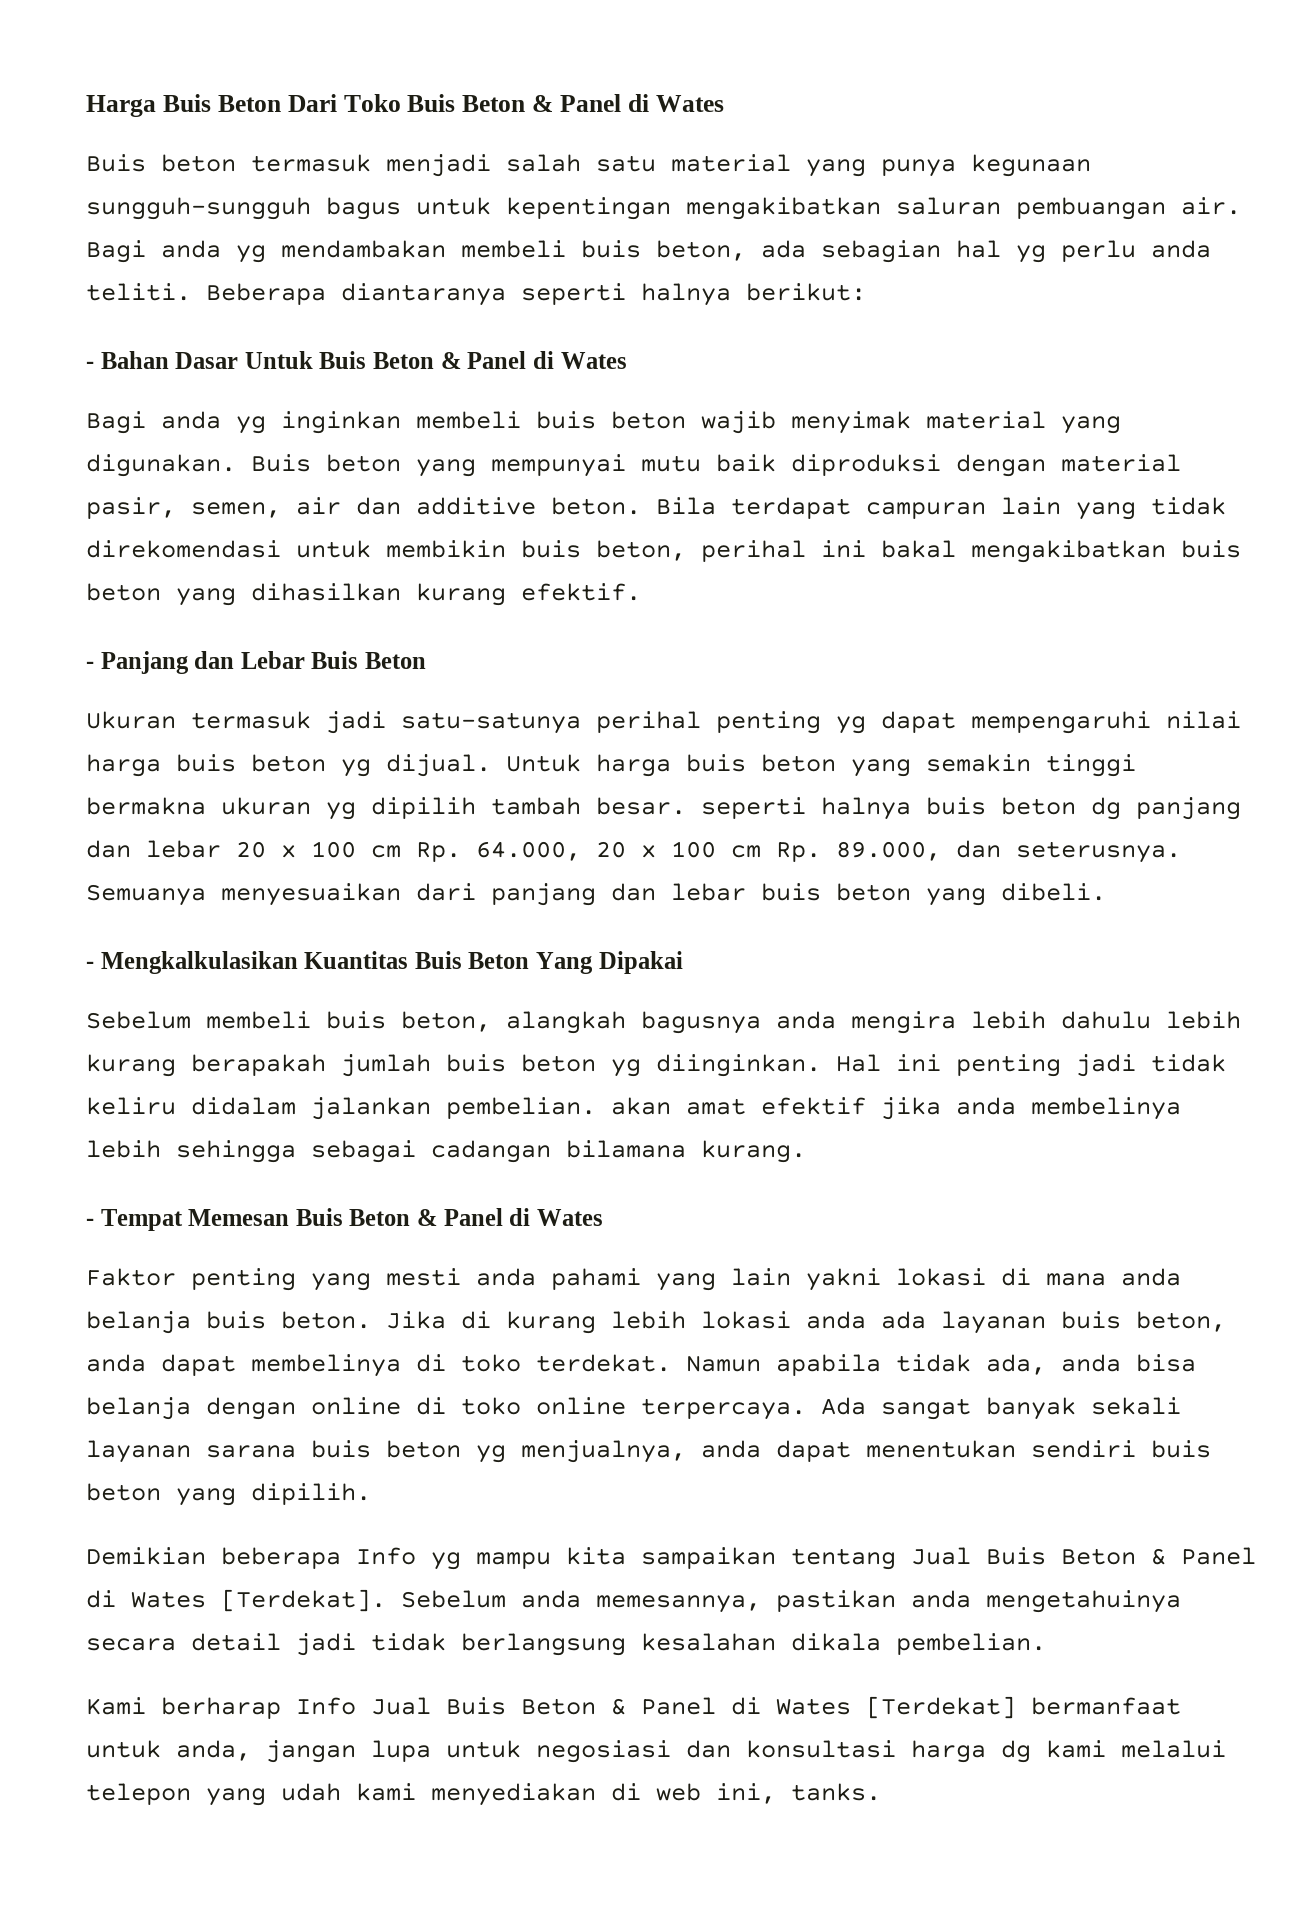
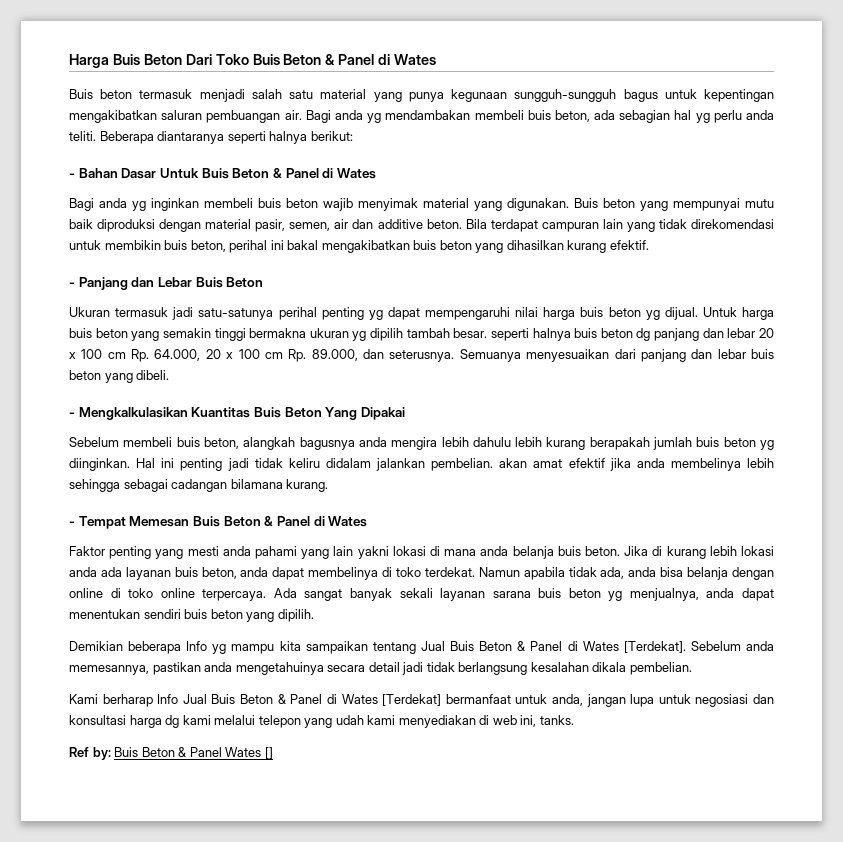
(881, 1792) none -> [69,747,273,760] // Ref by: Buis Beton & Panel Wates []

